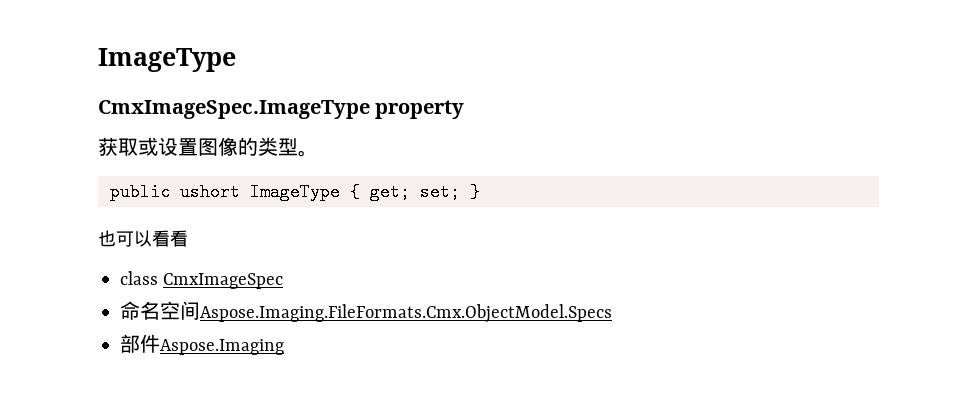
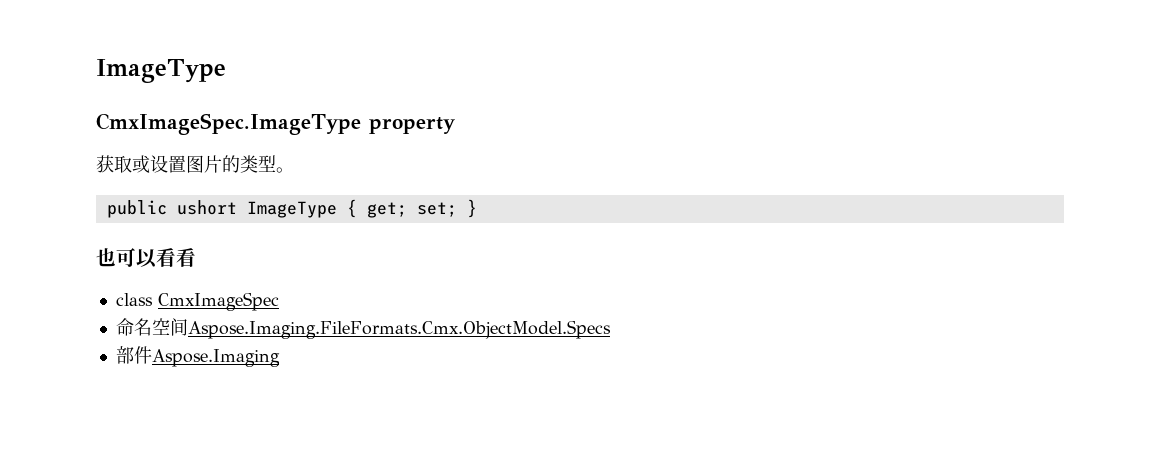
[218,137,238,156] 像 -> [204,155,222,173] 片

